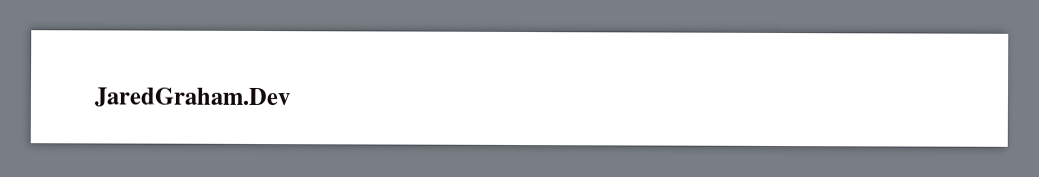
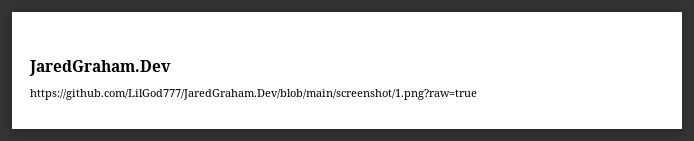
(290, 97) none -> [30,89,477,100] // https://github.com/LilGod777/JaredGraham.Dev/blob/main/screenshot/1.png?raw=true

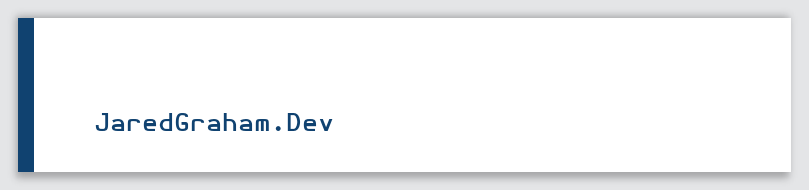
[30,89,477,100] // https://github.com/LilGod777/JaredGraham.Dev/blob/main/screenshot/1.png?raw=true -> (334, 122) none

